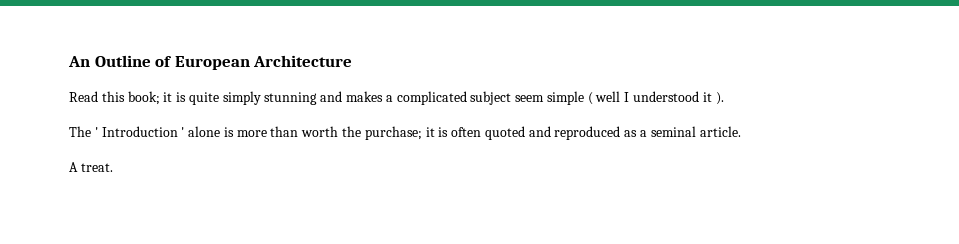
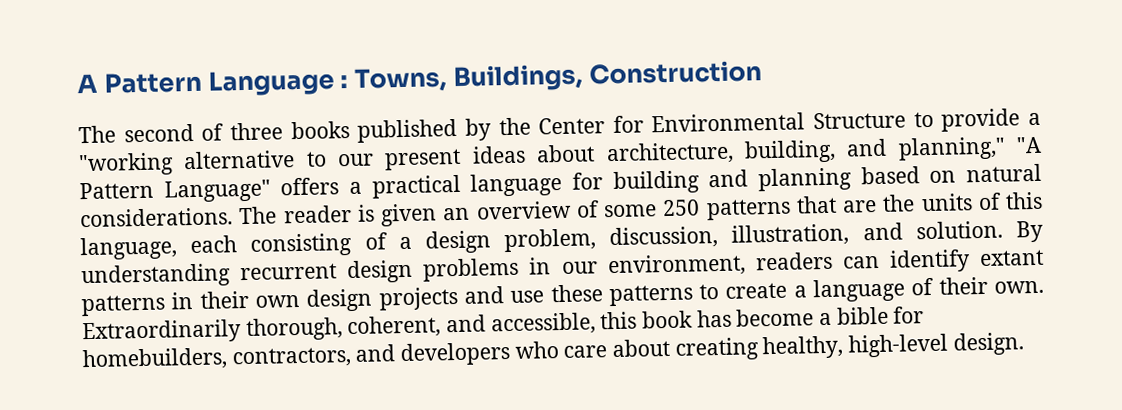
[68,55,353,70] [69,91,724,105] [69,126,741,140] [69,162,113,172] An Outline of European Architecture // Read this book; it is quite simply stunning and makes a complicated subject seem simple ( well I understood it ). // The ' Introduction ' alone is more than worth the purchase; it is often quoted and reproduced as a seminal article. // A treat. -> [77,60,762,97] [78,108,1041,144] [78,136,1042,177] [79,163,1042,203] [80,191,1043,228] [80,220,1043,261] [81,249,1044,289] [81,276,1044,317] [82,306,925,345] [82,332,1024,372] A Pattern Language : Towns, Buildings, Construction // The second of three books published by the Center for Environmental Structure to provide a "working alternative to our present ideas about architecture, building, and planning," "A Pattern Language" offers a practical language for building and planning based on natural considerations. The reader is given an overview of some 250 patterns that are the units of this language, each consisting of a design problem, discussion, illustration, and solution. By understanding recurrent design problems in our environment, readers can identify extant patterns in their own design projects and use these patterns to create a language of their own. Extraordinarily thorough, coherent, and accessible, this book has become a bible for homebuilders, contractors, and developers who care about creating healthy, high-level design.

